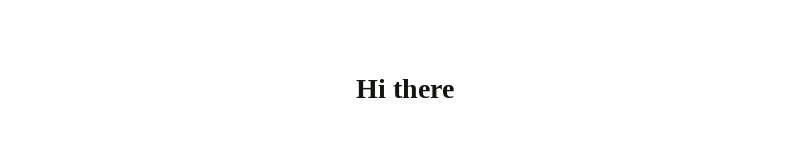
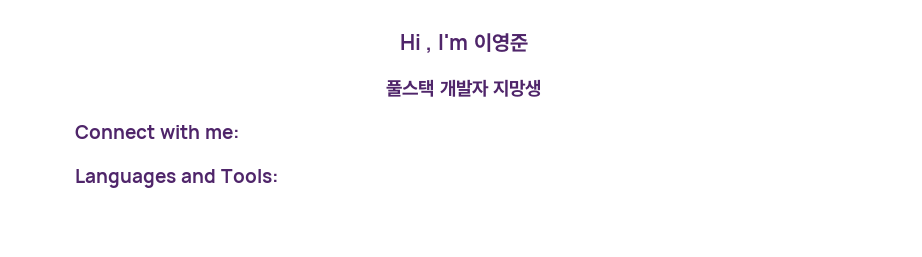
[393,79,455,98] there -> [426,33,528,53] [386,79,541,97] [75,125,241,139] [75,169,280,188] , I'm 이영준 // 풀스택 개발자 지망생 // Connect with me: // Languages and Tools:

